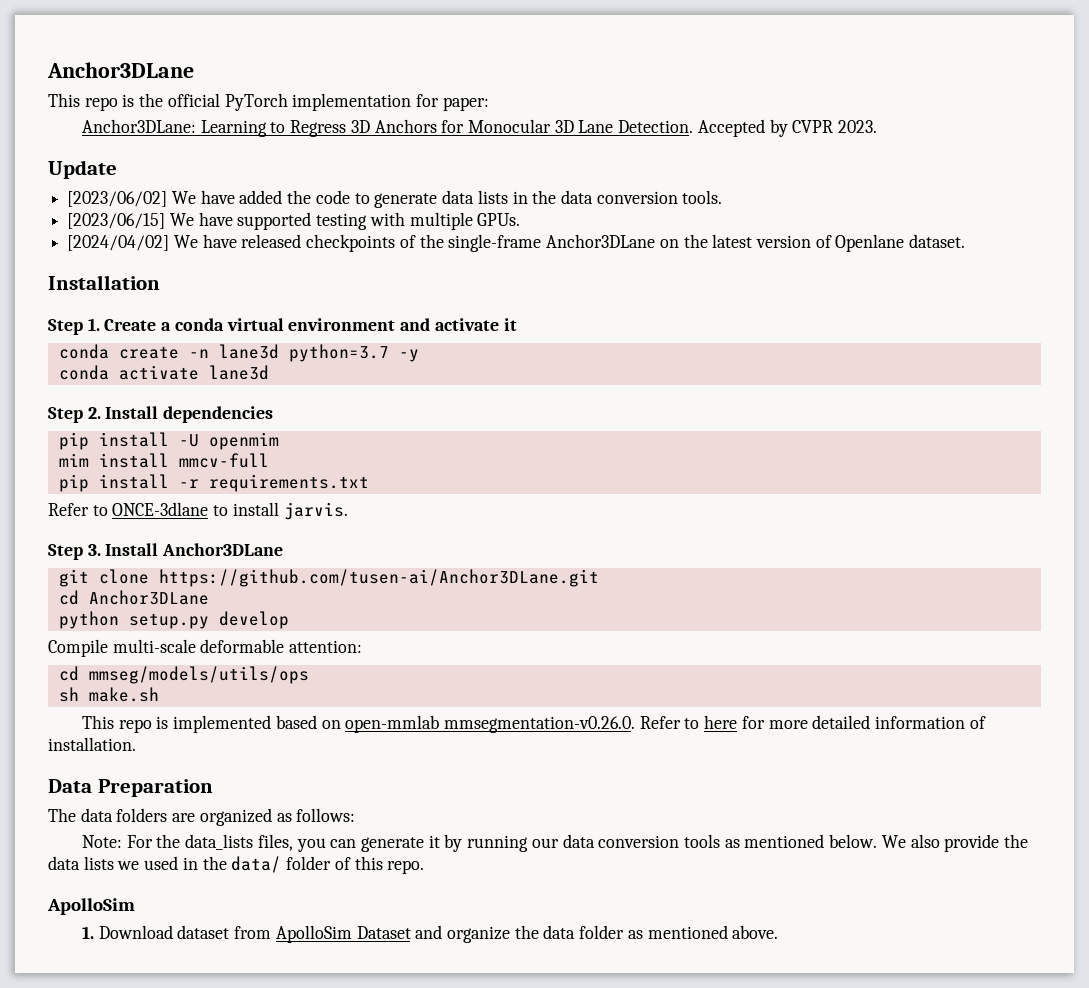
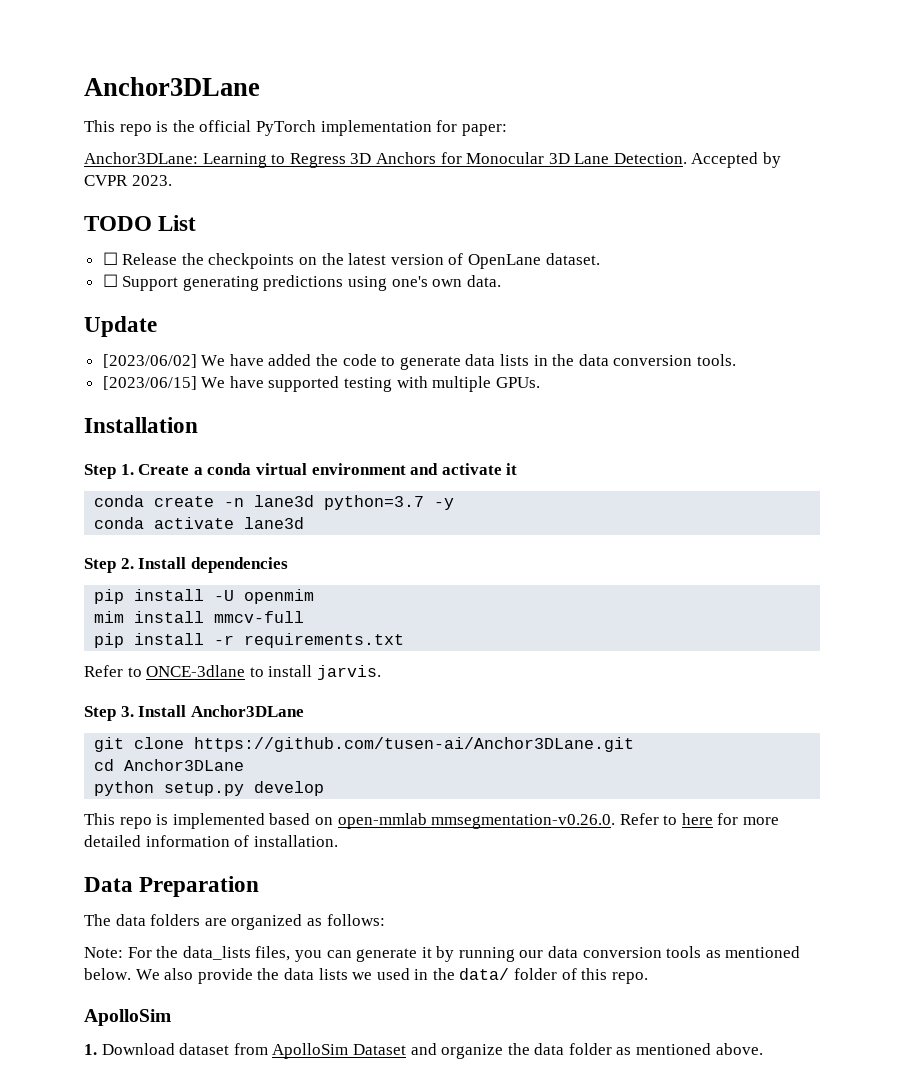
(878, 126) none -> [84,215,197,231] [102,252,600,269] [102,274,501,291] // TODO List // ☐ Release the checkpoints on the latest version of OpenLane dataset. // ☐ Support generating predictions using one's own data.
[67,234,966,252] // [2024/04/02] We have released checkpoints of the single-frame Anchor3DLane on the latest version of Openlane dataset. -> (540, 382) none
[48,639,363,657] [58,666,309,684] [58,687,159,702] // Compile multi-scale deformable attention: // cd mmseg/models/utils/ops // sh make.sh -> (325, 788) none

